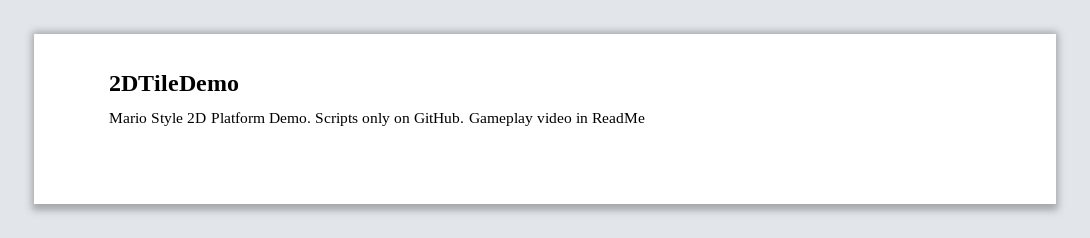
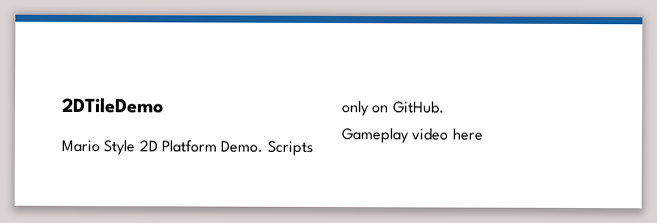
(465, 118) none -> (445, 107) //
[576,113,646,123] in ReadMe -> [451,128,483,141] here

